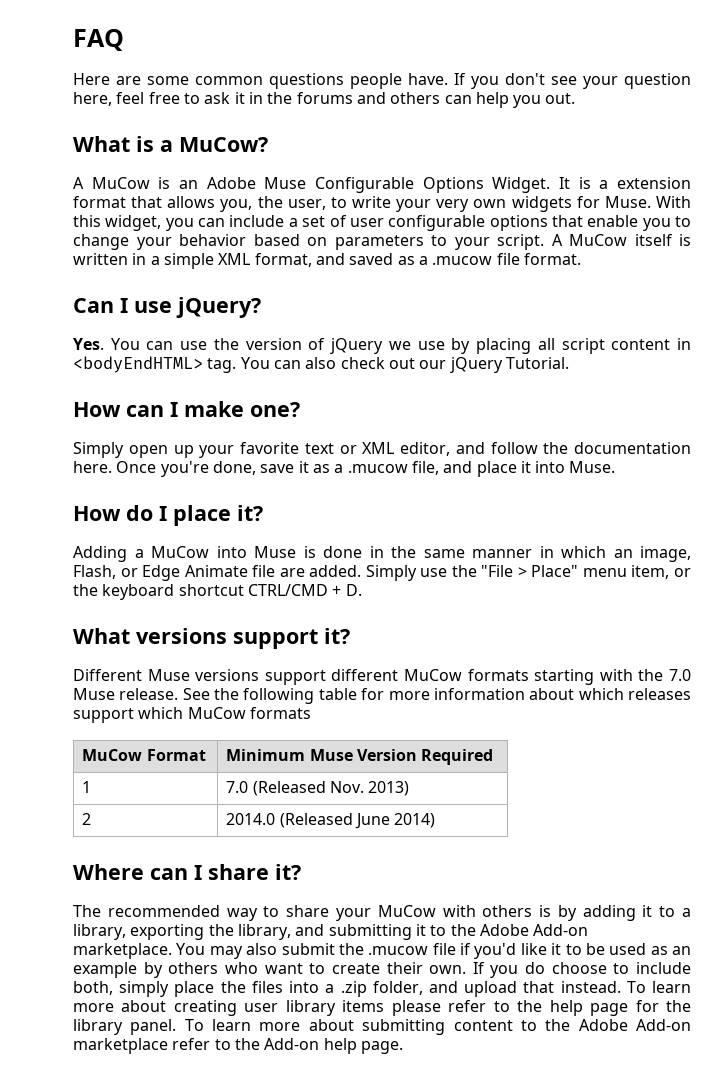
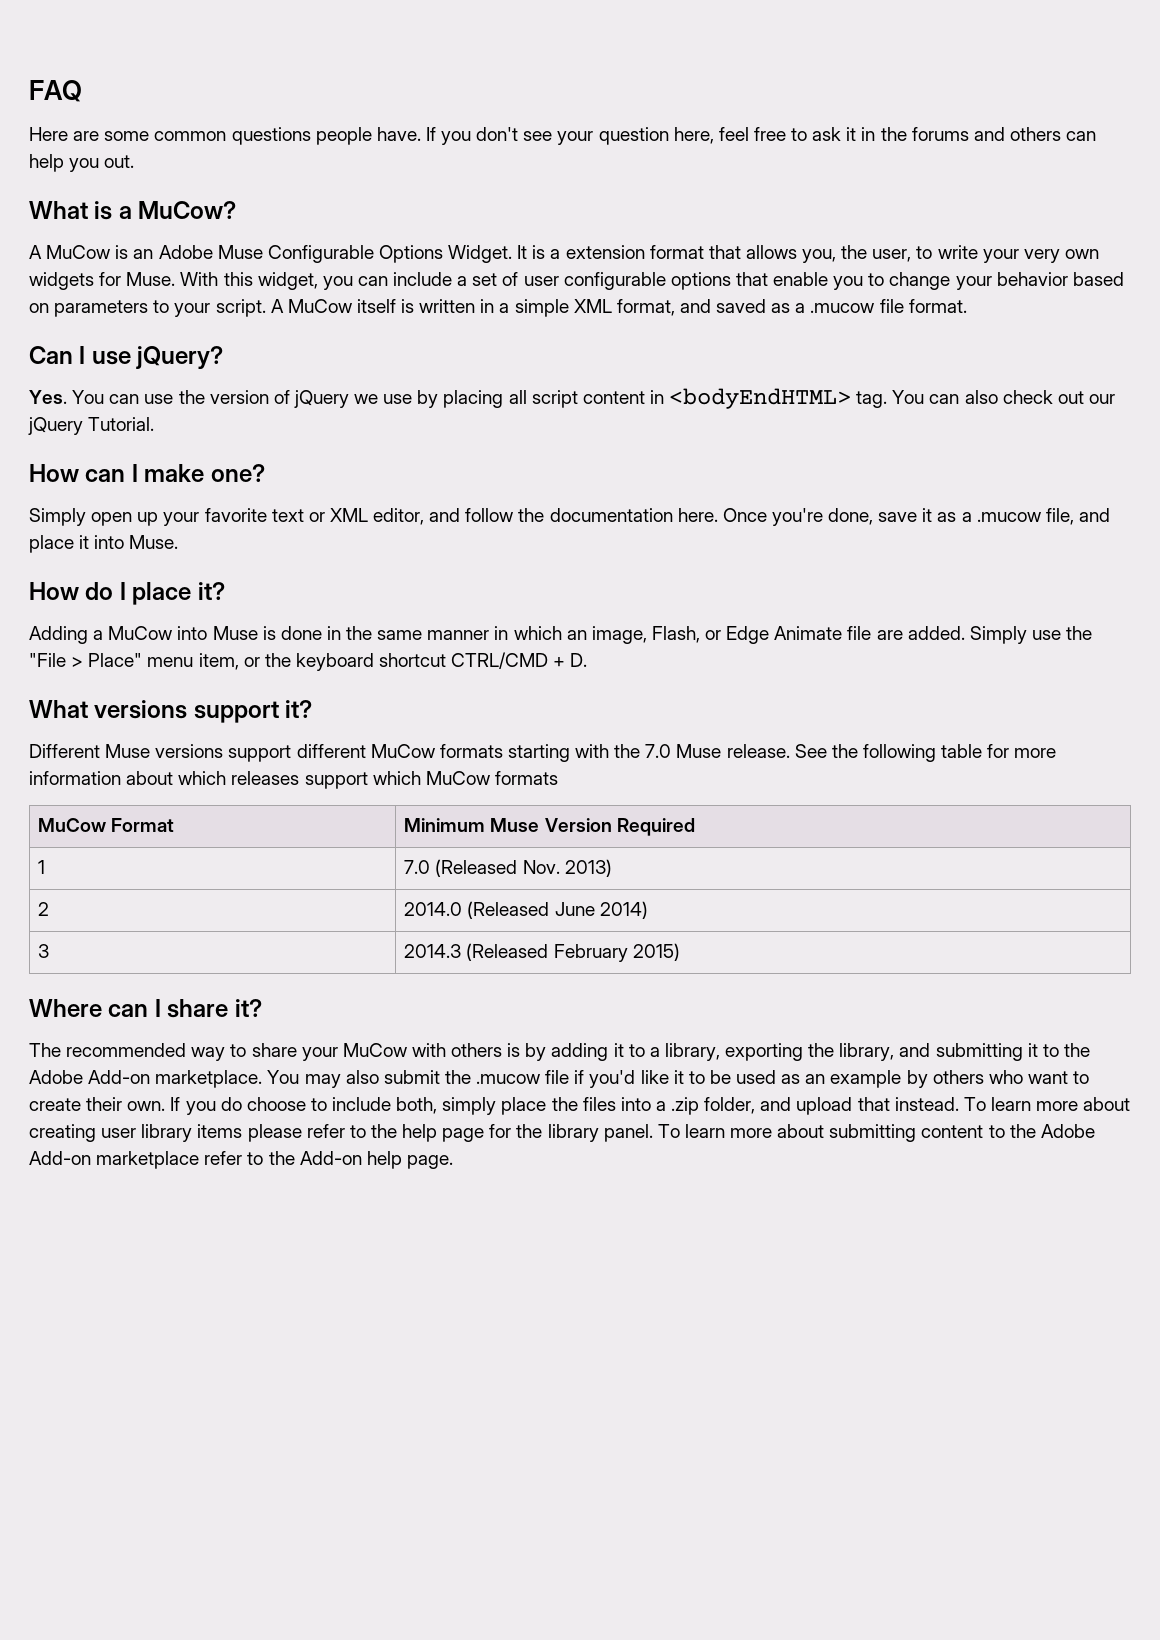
(436, 820) none -> [38,944,50,958] [404,943,680,962] // 3 | 2014.3 (Released February 2015)

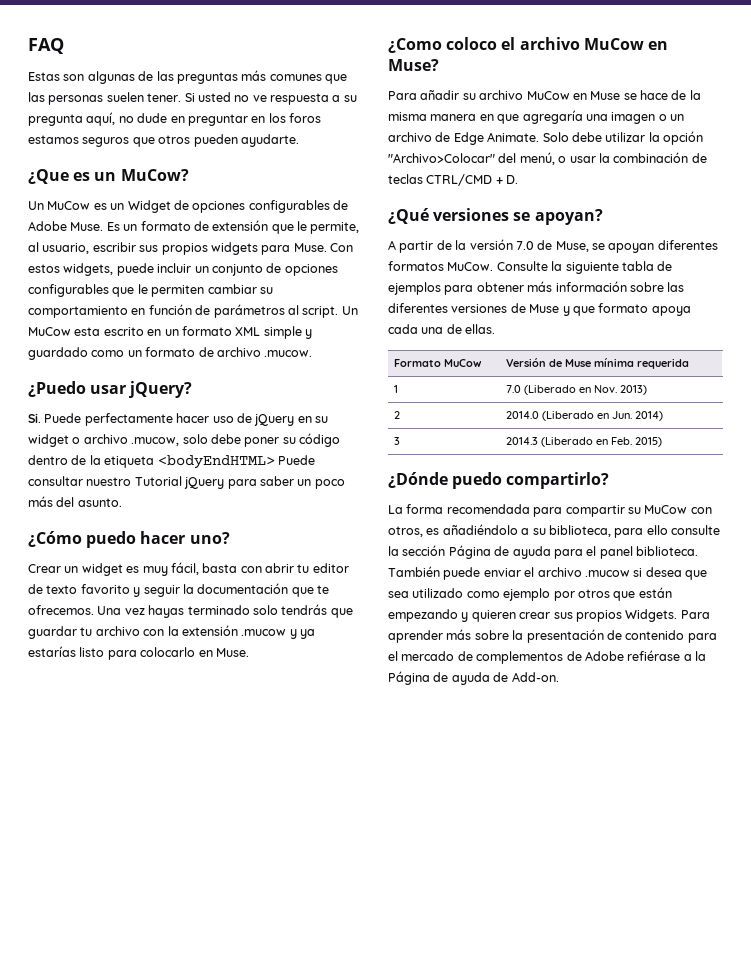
[29,127,1097,145] [29,154,135,172] [29,201,237,220] [29,245,1099,263] [29,272,1124,290] [29,299,967,317] [29,346,224,369] [29,388,1115,409] [28,417,155,435] [29,464,265,482] [29,508,1110,526] [29,535,179,553] [29,582,225,605] [29,626,1093,644] [29,652,588,671] [29,700,313,723] [29,744,1057,762] [29,771,558,789] [38,818,175,832] [404,818,695,836] Here are some common questions people have. If you don't see your question here, feel free to ask it in the forums and others can help you out. // What is a MuCow? // A MuCow is an Adobe Muse Configurable Options Widget. It is a extension format that allows you, the user, to write your very own widgets for Muse. With this widget, you can include a set of user configurable options that enable you to change your behavior based on parameters to your script. A MuCow itself is written in a simple XML format, and saved as a .mucow file format. // Can I use jQuery? // Yes. You can use the version of jQuery we use by placing all script content in <bodyEndHTML> tag. You can also check out our jQuery Tutorial. // How can I make one? // Simply open up your favorite text or XML editor, and follow the documentation here. Once you're done, save it as a .mucow file, and place it into Muse. // How do I place it? // Adding a MuCow into Muse is done in the same manner in which an image, Flash, or Edge Animate file are added. Simply use the "File > Place" menu item, or the keyboard shortcut CTRL/CMD + D. // What versions support it? // Different Muse versions support different MuCow formats starting with the 7.0 Muse release. See the following table for more information about which releases support which MuCow formats // MuCow Format | Minimum Muse Version Required -> [28,70,347,84] [28,92,357,105] [28,112,321,126] [28,134,299,147] [28,169,189,184] [28,200,348,213] [28,220,360,234] [28,242,353,255] [28,263,338,276] [28,284,273,297] [28,304,358,318] [28,326,312,339] [28,347,313,360] [28,381,193,398] [28,413,328,426] [28,433,340,447] [28,455,315,469] [28,476,345,489] [28,496,122,507] [28,531,230,548] [28,562,349,576] [28,583,329,597] [28,604,353,618] [28,625,315,639] [28,646,249,660] [388,37,668,53] [388,59,439,71] [388,90,701,100] [388,110,684,124] [388,131,703,145] [388,152,707,165] [388,174,519,186] [388,208,603,225] [388,239,718,253] [388,261,673,274] [388,281,685,295] [388,303,691,316] [388,324,496,334] [393,359,482,367] [505,358,689,369] Estas son algunas de las preguntas más comunes que las personas suelen tener. Si usted no ve respuesta a su pregunta aquí, no dude en preguntar en los foros estamos seguros que otros pueden ayudarte. // ¿Que es un MuCow? // Un MuCow es un Widget de opciones configurables de Adobe Muse. Es un formato de extensión que le permite, al usuario, escribir sus propios widgets para Muse. Con estos widgets, puede incluir un conjunto de opciones configurables que le permiten cambiar su comportamiento en función de parámetros al script. Un MuCow esta escrito en un formato XML simple y guardado como un formato de archivo .mucow. // ¿Puedo usar jQuery? // Si. Puede perfectamente hacer uso de jQuery en su widget o archivo .mucow, solo debe poner su código dentro de la etiqueta <bodyEndHTML> Puede consultar nuestro Tutorial jQuery para saber un poco más del asunto. // ¿Cómo puedo hacer uno? // Crear un widget es muy fácil, basta con abrir tu editor de texto favorito y seguir la documentación que te ofrecemos. Una vez hayas terminado solo tendrás que guardar tu archivo con la extensión .mucow y ya estarías listo para colocarlo en Muse. // ¿Como coloco el archivo MuCow en Muse? // Para añadir su archivo MuCow en Muse se hace de la misma manera en que agregaría una imagen o un archivo de Edge Animate. Solo debe utilizar la opción "Archivo>Colocar" del menú, o usar la combinación de teclas CTRL/CMD + D. // ¿Qué versiones se apoyan? // A partir de la versión 7.0 de Muse, se apoyan diferentes formatos MuCow. Consulte la siguiente tabla de ejemplos para obtener más información sobre las diferentes versiones de Muse y que formato apoya cada una de ellas. // Formato MuCow | Versión de Muse mínima requerida
[435,859,518,877] (Released -> [523,385,591,395] (Liberado en
[467,901,595,919] (Released June -> [541,411,632,421] (Liberado en Jun.
[466,943,680,962] [29,999,262,1018] [29,1043,1090,1061] [29,1070,1090,1088] [29,1097,1131,1115] [29,1124,1095,1142] [29,1151,453,1169] (Released February 2015) // Where can I share it? // The recommended way to share your MuCow with others is by adding it to a library, exporting the library, and submitting it to the Adobe Add-on marketplace. You may also submit the .mucow file if you'd like it to be used as an example by others who want to create their own. If you do choose to include both, simply place the files into a .zip folder, and upload that instead. To learn more about creating user library items please refer to the help page for the library panel. To learn more about submitting content to the Adobe Add-on marketplace refer to the Add-on help page. -> [540,437,662,447] [388,472,610,489] [388,504,712,517] [388,524,720,538] [388,545,698,559] [388,566,707,580] [388,587,672,601] [388,609,710,622] [388,629,717,643] [388,650,706,664] [388,671,559,685] (Liberado en Feb. 2015) // ¿Dónde puedo compartirlo? // La forma recomendada para compartir su MuCow con otros, es añadiéndolo a su biblioteca, para ello consulte la sección Página de ayuda para el panel biblioteca. También puede enviar el archivo .mucow si desea que sea utilizado como ejemplo por otros que están empezando y quieren crear sus propios Widgets. Para aprender más sobre la presentación de contenido para el mercado de complementos de Adobe refiérase a la Página de ayuda de Add-on.

